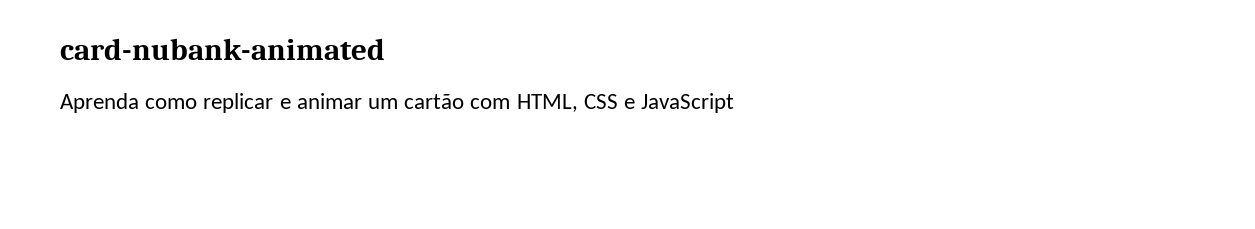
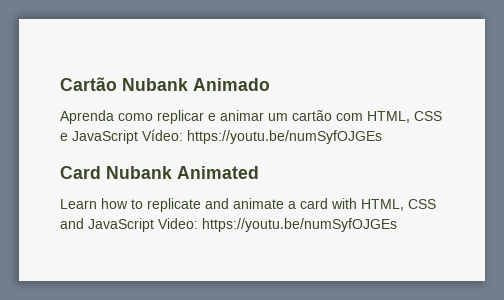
[60,38,385,60] card-nubank-animated -> [60,77,270,91] Cartão Nubank Animado
(735, 103) none -> [142,129,382,144] [60,166,259,179] [60,198,436,212] [60,218,397,232] Vídeo: https://youtu.be/numSyfOJGEs // Card Nubank Animated // Learn how to replicate and animate a card with HTML, CSS and JavaScript Video: https://youtu.be/numSyfOJGEs

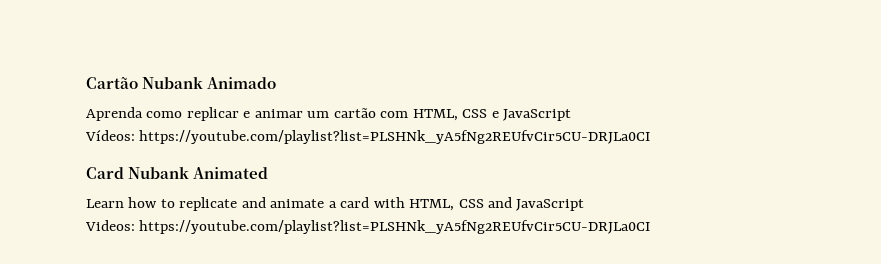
[142,129,382,144] Vídeo: https://youtu.be/numSyfOJGEs -> [85,130,651,144] // Vídeos: https://youtube.com/playlist?list=PLSHNk_yA5fNg2REUfvCir5CU-DRJLa0CI
[158,218,397,232] Video: https://youtu.be/numSyfOJGEs -> [85,220,651,234] // Videos: https://youtube.com/playlist?list=PLSHNk_yA5fNg2REUfvCir5CU-DRJLa0CI

